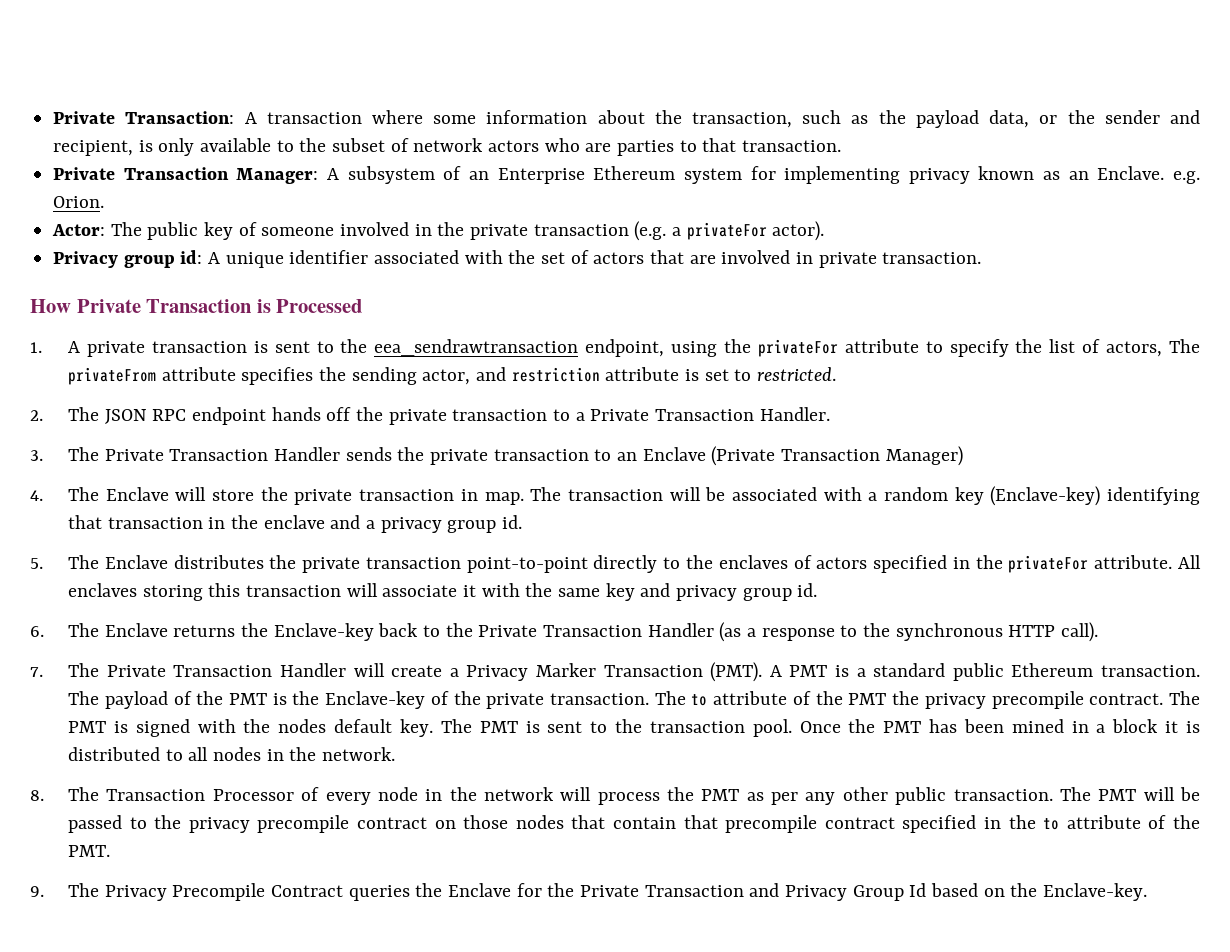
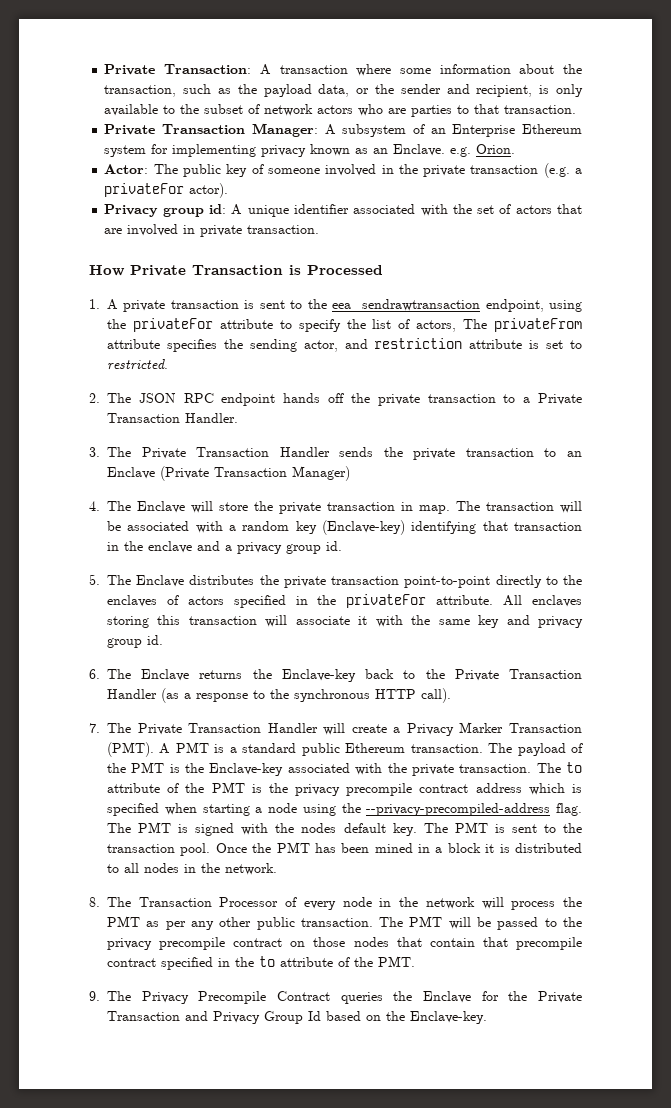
[430,691,449,705] of -> [287,763,383,775] associated with
[892,691,1164,709] the privacy precompile contract. -> [251,783,582,796] [107,803,582,816] is the privacy precompile contract address which is specified when starting a node using the --privacy-precompiled-address flag.

